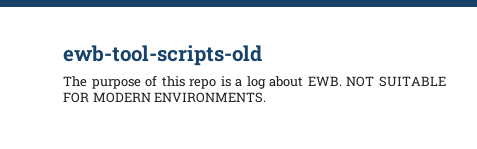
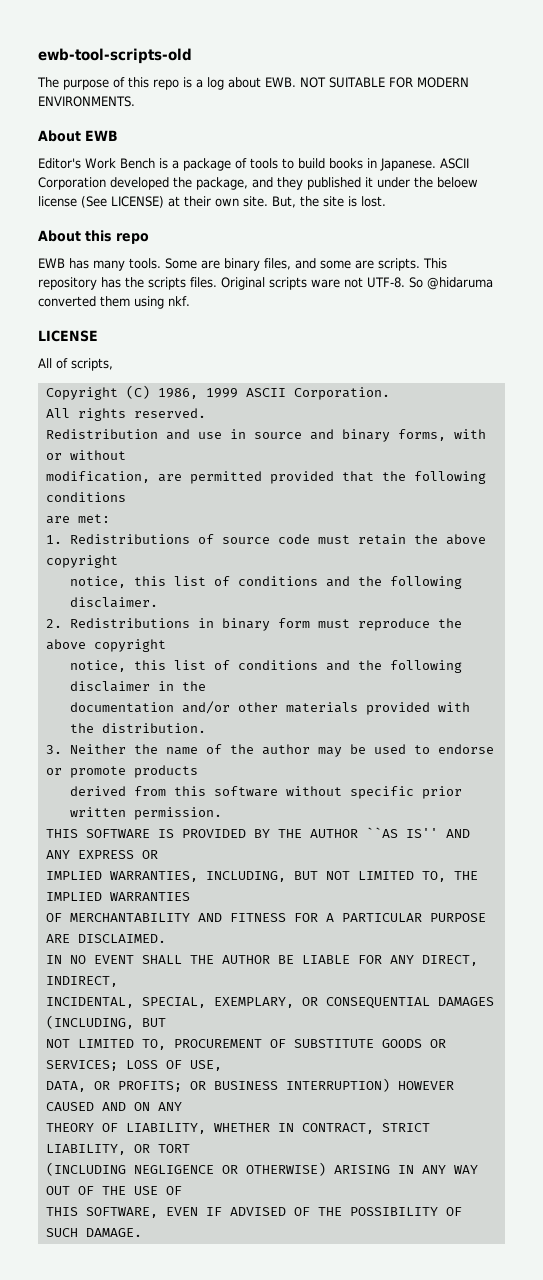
(267, 97) none -> [38,130,118,142] [38,158,469,171] [38,177,478,190] [38,196,386,208] [38,230,149,244] [38,258,447,271] [38,277,493,290] [38,296,190,309] [38,330,98,342] [38,358,113,371] [45,385,390,400] [45,408,206,421] [45,429,486,442] [45,450,126,460] [45,471,486,484] [45,492,126,502] [45,514,110,524] [45,534,486,545] [45,555,118,568] [69,576,462,589] [69,597,158,608] [45,618,462,631] [45,639,166,652] [69,660,462,673] [69,681,206,692] [69,701,470,715] [69,723,206,733] [45,744,494,757] [45,765,198,778] [69,786,462,799] [69,807,222,820] [45,827,470,838] [45,850,158,859] [45,871,478,882] [45,892,190,901] [45,913,486,922] [45,934,166,943] [45,955,478,966] [45,976,118,987] [45,997,494,1009] [45,1015,166,1029] [45,1039,446,1050] [45,1060,222,1071] [45,1078,454,1092] [45,1102,182,1111] [45,1123,430,1134] [45,1144,190,1155] [45,1162,478,1176] [45,1186,182,1195] [45,1207,462,1218] [45,1228,142,1237] // About EWB // Editor's Work Bench is a package of tools to build books in Japanese. ASCII Corporation developed the package, and they published it under the beloew license (See LICENSE) at their own site. But, the site is lost. // About this repo // EWB has many tools. Some are binary files, and some are scripts. This repository has the scripts files. Original scripts ware not UTF-8. So @hidaruma converted them using nkf. // LICENSE // All of scripts, // Copyright (C) 1986, 1999 ASCII Corporation. // All rights reserved. // Redistribution and use in source and binary forms, with or without // modification, are permitted provided that the following conditions // are met: // 1. Redistributions of source code must retain the above copyright // notice, this list of conditions and the following disclaimer. // 2. Redistributions in binary form must reproduce the above copyright // notice, this list of conditions and the following disclaimer in the // documentation and/or other materials provided with the distribution. // 3. Neither the name of the author may be used to endorse or promote products // derived from this software without specific prior written permission. // THIS SOFTWARE IS PROVIDED BY THE AUTHOR ``AS IS'' AND ANY EXPRESS OR // IMPLIED WARRANTIES, INCLUDING, BUT NOT LIMITED TO, THE IMPLIED WARRANTIES // OF MERCHANTABILITY AND FITNESS FOR A PARTICULAR PURPOSE ARE DISCLAIMED. // IN NO EVENT SHALL THE AUTHOR BE LIABLE FOR ANY DIRECT, INDIRECT, // INCIDENTAL, SPECIAL, EXEMPLARY, OR CONSEQUENTIAL DAMAGES (INCLUDING, BUT // NOT LIMITED TO, PROCUREMENT OF SUBSTITUTE GOODS OR SERVICES; LOSS OF USE, // DATA, OR PROFITS; OR BUSINESS INTERRUPTION) HOWEVER CAUSED AND ON ANY // THEORY OF LIABILITY, WHETHER IN CONTRACT, STRICT LIABILITY, OR TORT // (INCLUDING NEGLIGENCE OR OTHERWISE) ARISING IN ANY WAY OUT OF THE USE OF // THIS SOFTWARE, EVEN IF ADVISED OF THE POSSIBILITY OF SUCH DAMAGE.

